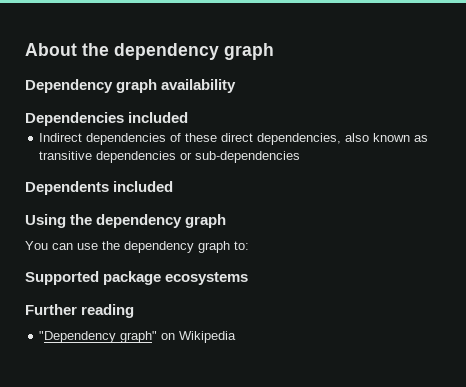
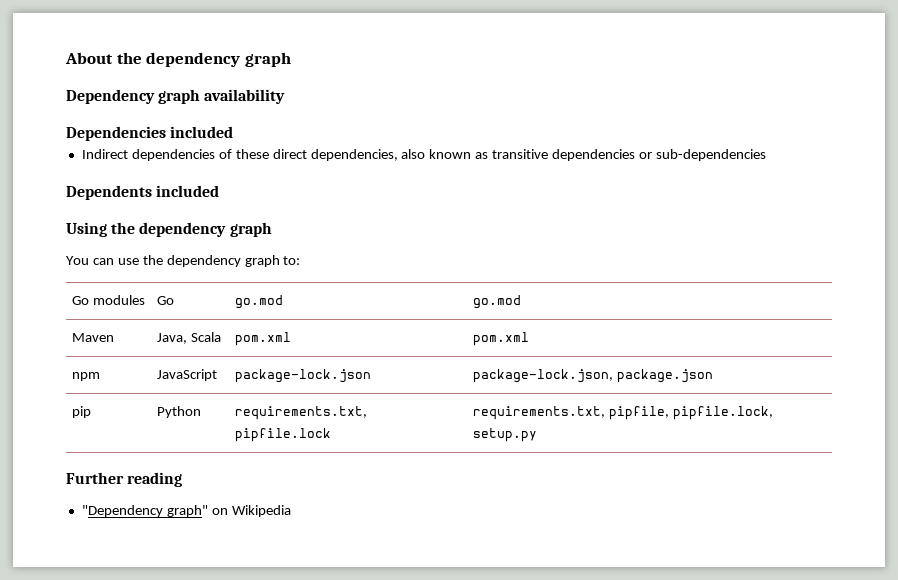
[25,271,249,285] // Supported package ecosystems -> [72,295,146,305] [157,296,175,305] [235,295,284,309] [473,295,522,309] [72,333,115,342] [157,332,222,344] [235,332,292,346] [473,332,530,346] [72,372,101,381] [157,369,218,381] [235,369,372,383] [473,369,714,383] [72,406,92,418] [157,406,202,418] [235,406,368,420] [235,428,332,442] [473,406,774,420] [473,428,538,442] // Go modules | Go | go.mod | go.mod // Maven | Java, Scala | pom.xml | pom.xml // npm | JavaScript | package-lock.json | package-lock.json, package.json // pip | Python | requirements.txt, pipfile.lock | requirements.txt, pipfile, pipfile.lock, setup.py

